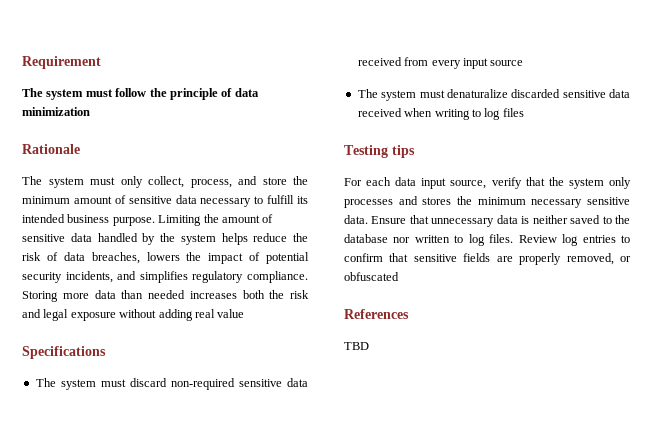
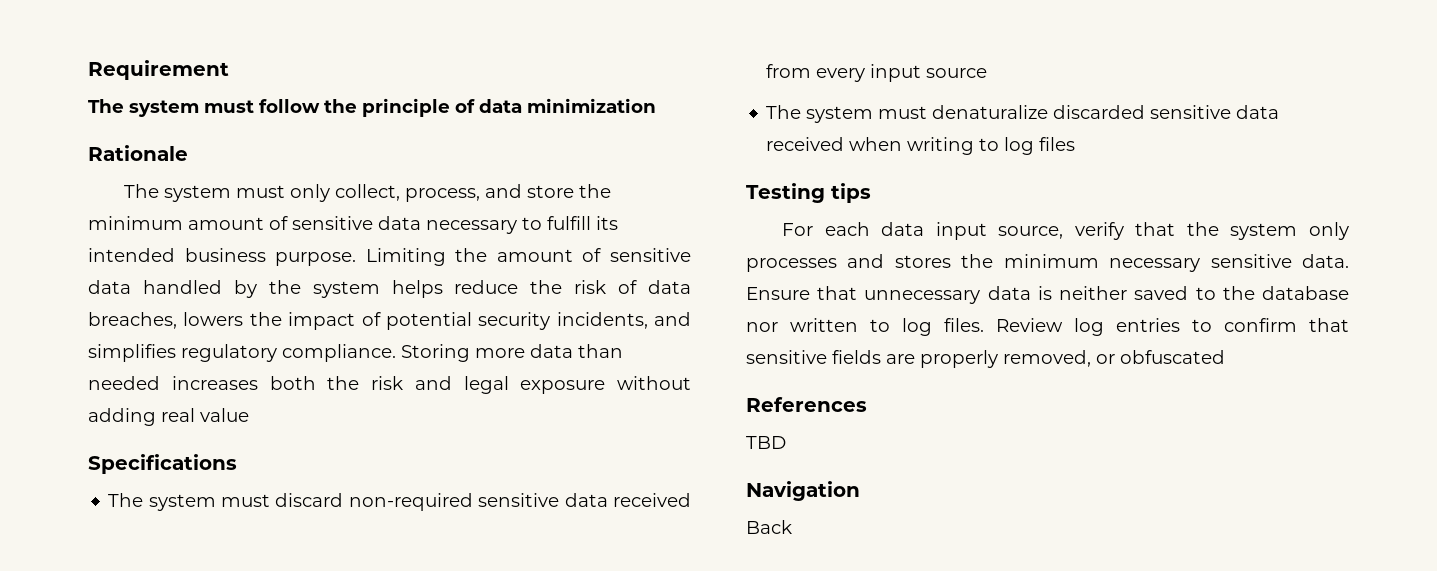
(369, 346) none -> [746,481,860,501] [746,520,792,534] // Navigation // Back

